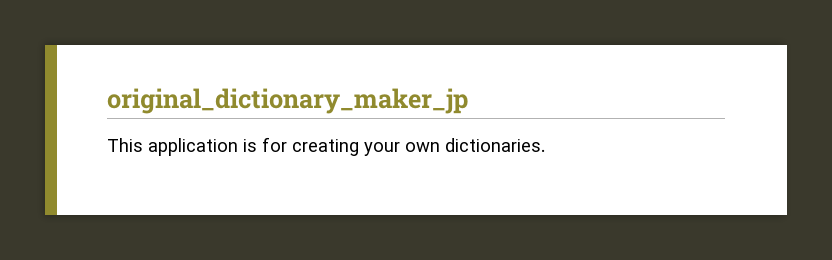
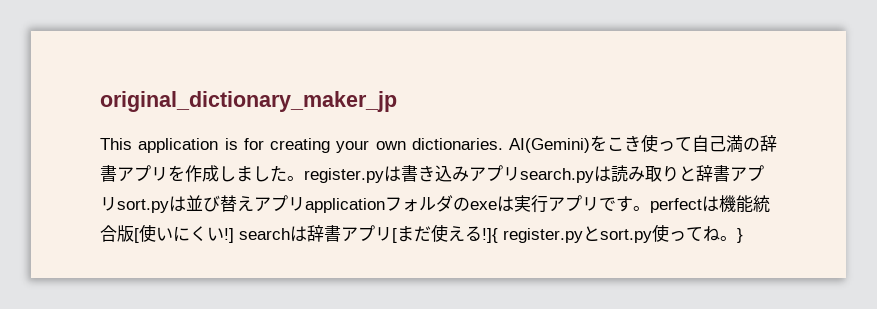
(545, 145) none -> [509,134,777,153] [100,165,764,183] [100,195,770,213] [100,224,743,243] AI(Gemini)をこき使って自己満の辞書アプリを作成しました。register.pyは書き込みアプリsearch.pyは読み取りと辞書アプリsort.pyは並び替えアプリapplicationフォルダのexeは実行アプリです。perfectは機能統合版[使いにくい!] searchは辞書アプリ[まだ使える!]{ register.pyとsort.py使ってね。}

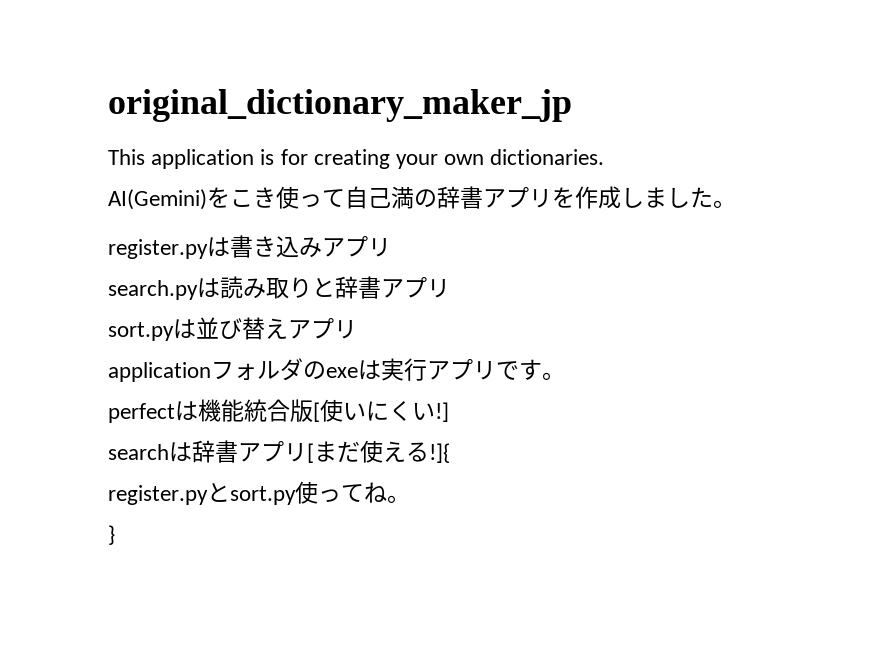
(503, 144) none -> (605, 157) //
(304, 178) none -> (736, 204) //
(520, 174) none -> (391, 247) //
(117, 204) none -> (450, 288) //
(305, 204) none -> (357, 329) //
(650, 208) none -> (565, 376) //
(234, 235) none -> (449, 412) //
(498, 235) none -> (450, 453) //
(737, 238) none -> (410, 499) //

